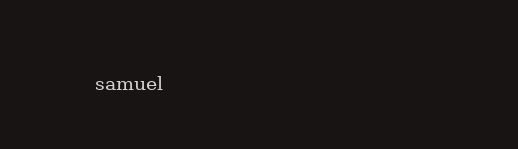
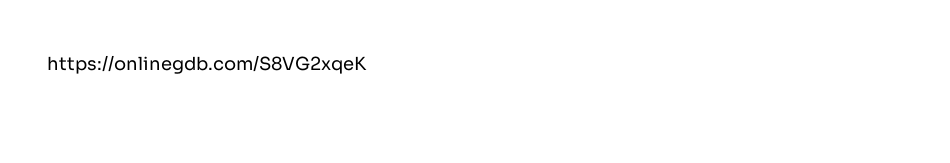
[95,76,163,90] samuel -> [47,55,367,74] https://onlinegdb.com/S8VG2xqeK

